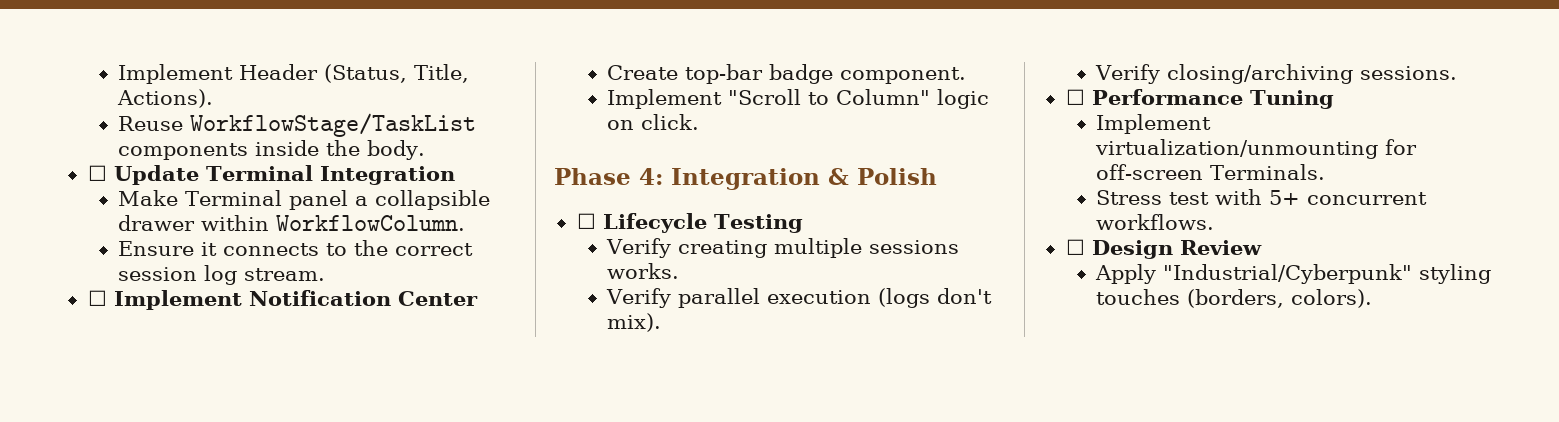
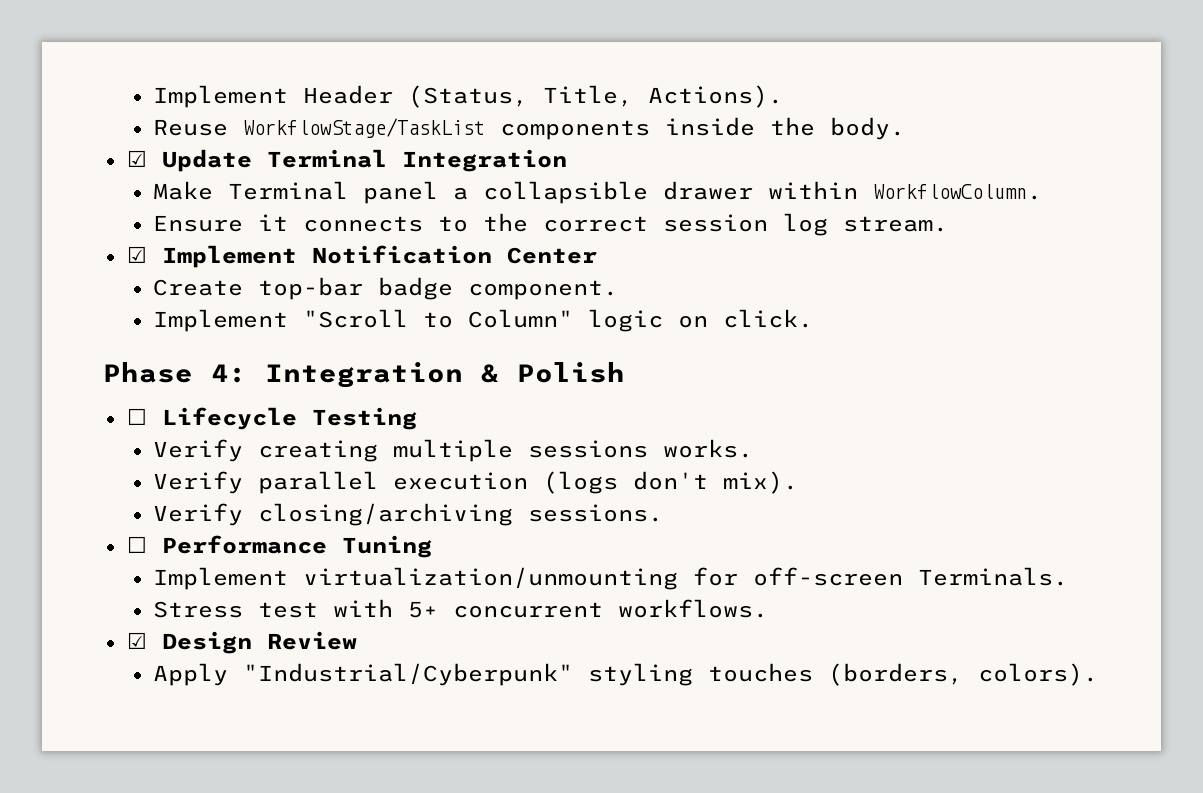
[87,165,107,181] ☐ -> [126,150,147,167] ☑
[87,290,107,306] ☐ -> [126,246,147,263] ☑
[1065,239,1085,255] ☐ -> [126,632,147,649] ☑

